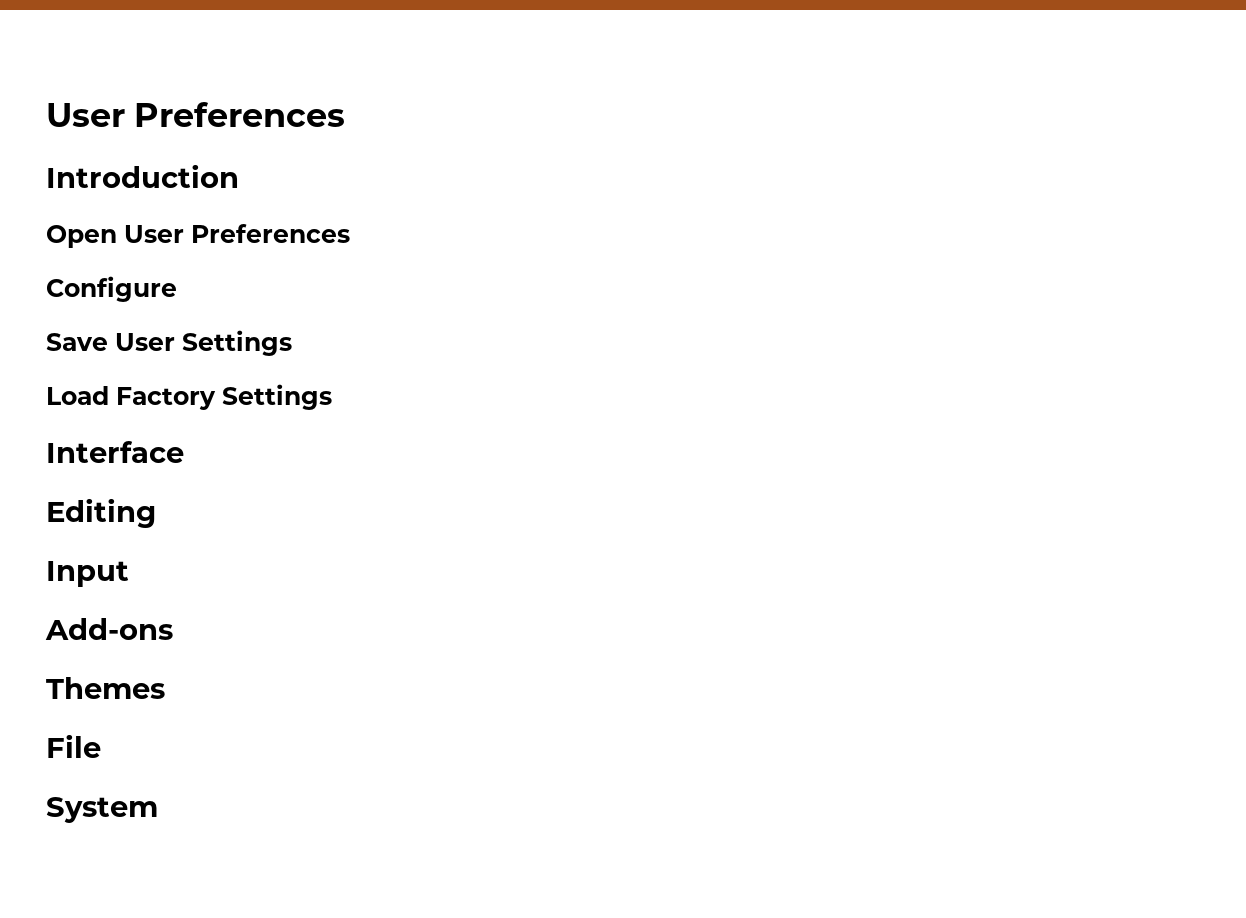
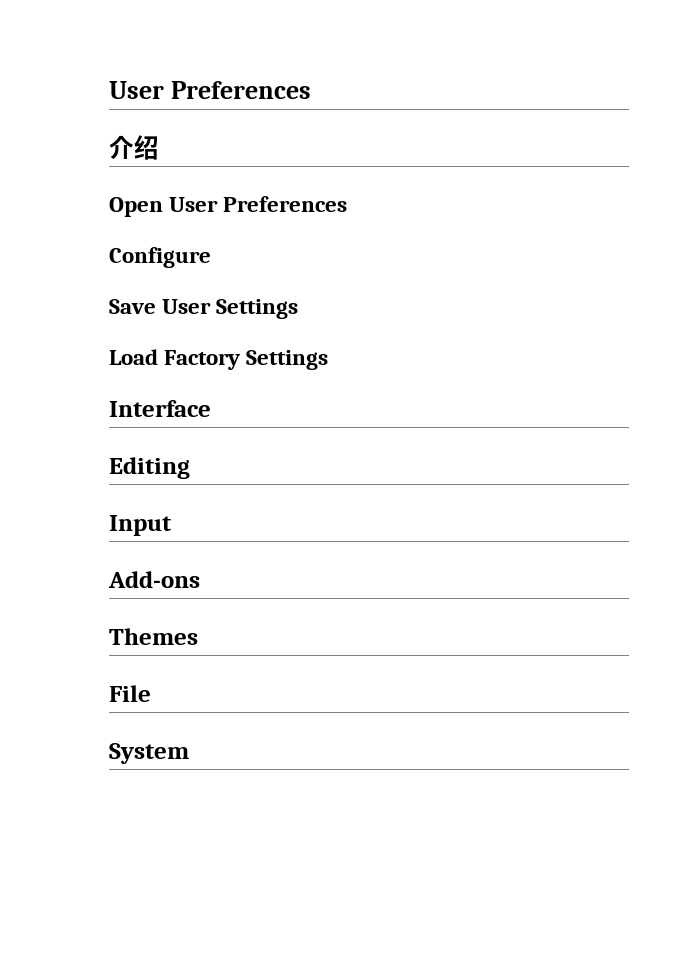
[46,102,346,127] [46,164,239,188] User Preferences // Introduction -> [109,81,311,99] [109,135,159,160] User Preferences // 介绍

